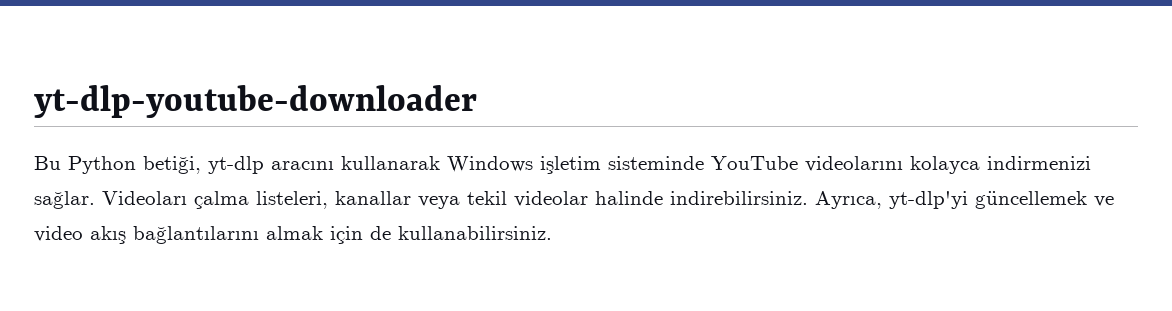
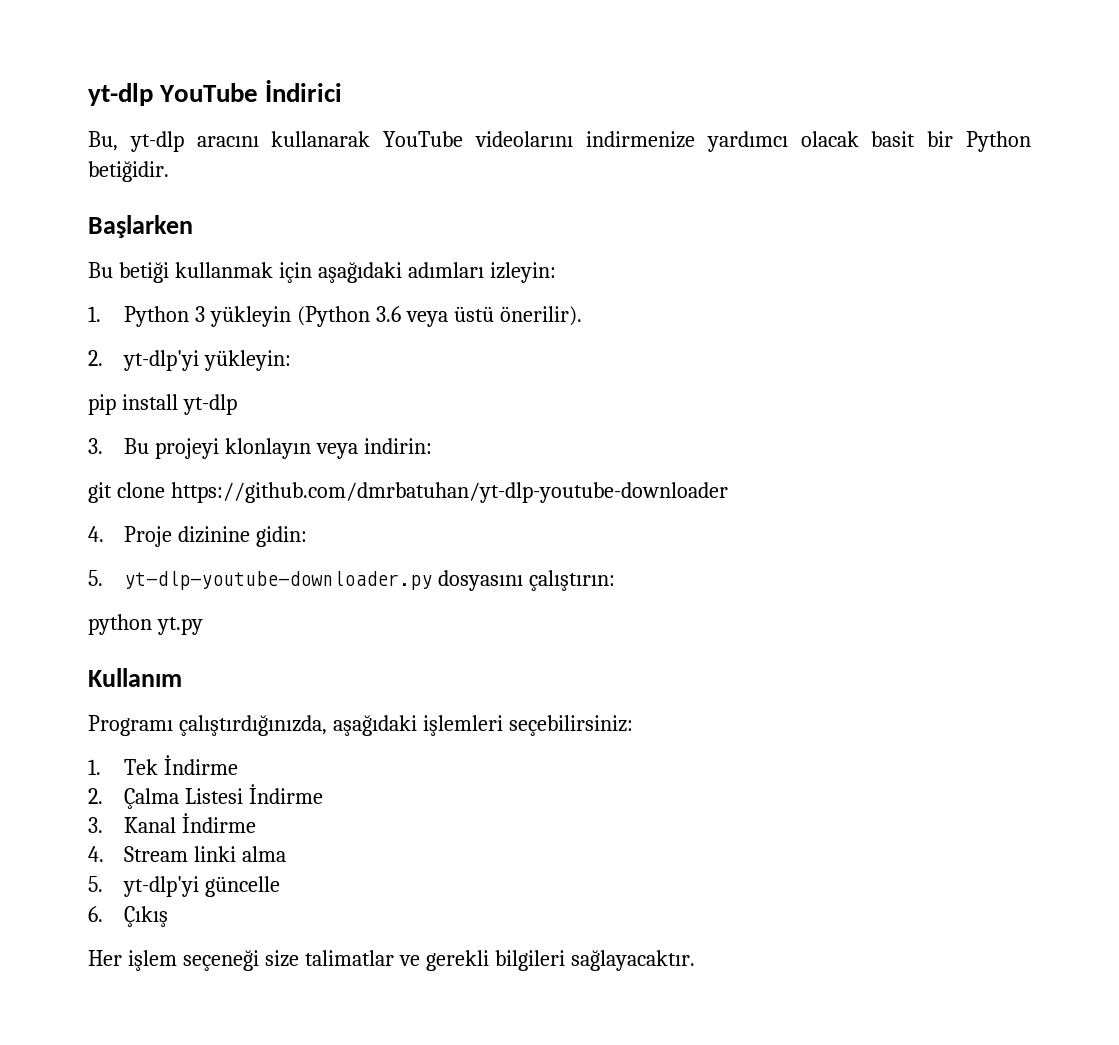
[34,85,477,118] [34,156,1091,174] [34,191,1114,209] [34,226,552,244] yt-dlp-youtube-downloader // Bu Python betiği, yt-dlp aracını kullanarak Windows işletim sisteminde YouTube videolarını kolayca indirmenizi sağlar. Videoları çalma listeleri, kanallar veya tekil videolar halinde indirebilirsiniz. Ayrıca, yt-dlp'yi güncellemek ve video akış bağlantılarını almak için de kullanabilirsiniz. -> [88,80,343,106] [88,131,1032,152] [88,161,169,182] [88,215,193,238] [88,262,556,283] [88,306,582,327] [88,350,292,371] [88,394,237,415] [88,438,432,459] [88,482,728,503] [88,526,307,547] [88,570,615,591] [88,614,203,635] [88,668,182,687] [88,715,633,736] [88,755,239,775] [88,784,323,809] [88,813,257,833] [88,846,286,862] [88,876,281,897] [88,906,169,927] [88,950,695,971] yt-dlp YouTube İndirici // Bu, yt-dlp aracını kullanarak YouTube videolarını indirmenize yardımcı olacak basit bir Python betiğidir. // Başlarken // Bu betiği kullanmak için aşağıdaki adımları izleyin: // 1. Python 3 yükleyin (Python 3.6 veya üstü önerilir). // 2. yt-dlp'yi yükleyin: // pip install yt-dlp // 3. Bu projeyi klonlayın veya indirin: // git clone https://github.com/dmrbatuhan/yt-dlp-youtube-downloader // 4. Proje dizinine gidin: // 5. yt-dlp-youtube-downloader.py dosyasını çalıştırın: // python yt.py // Kullanım // Programı çalıştırdığınızda, aşağıdaki işlemleri seçebilirsiniz: // 1. Tek İndirme // 2. Çalma Listesi İndirme // 3. Kanal İndirme // 4. Stream linki alma // 5. yt-dlp'yi güncelle // 6. Çıkış // Her işlem seçeneği size talimatlar ve gerekli bilgileri sağlayacaktır.

